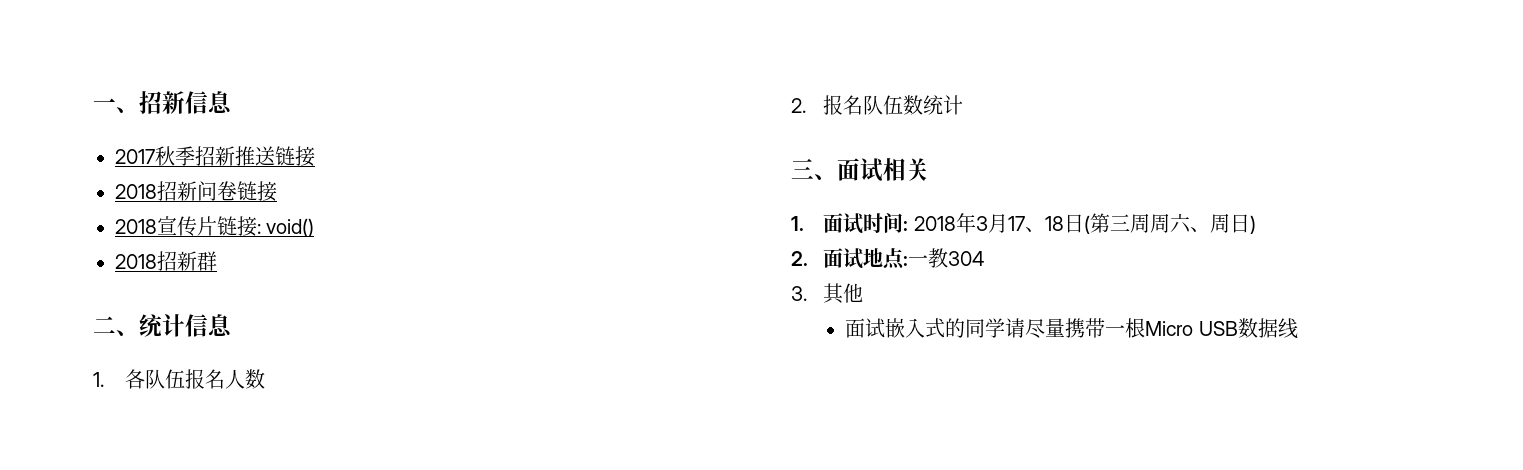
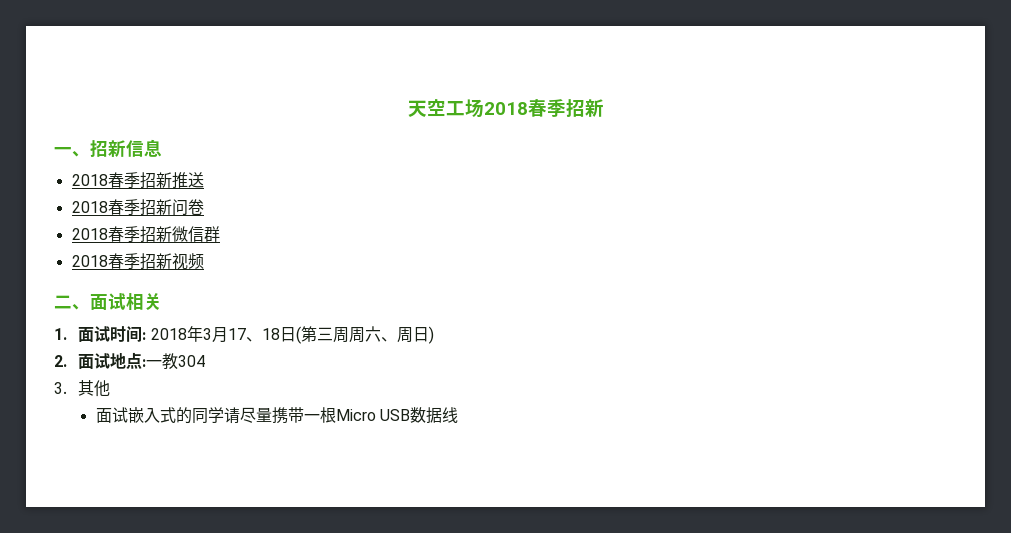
(93, 104) none -> [407,99,604,118] 天空工场2018春季招新 //
[115,146,175,166] 2017秋 -> [71,172,124,188] 2018春
[275,146,315,167] [115,184,157,199] 链接 // 2018 -> [71,199,140,215] // 2018春季
[237,181,277,202] [115,216,315,237] [115,251,217,271] [93,314,232,337] [93,369,266,389] [791,95,964,115] [791,158,814,179] 链接 // 2018宣传片链接: void() // 2018招新群 // 二、统计信息 // 1.各队伍报名人数 // 2.报名队伍数统计 // 三 -> [71,226,220,242] [71,253,204,270] [54,295,72,309] // 2018春季招新微信群 // 2018春季招新视频 // 二

